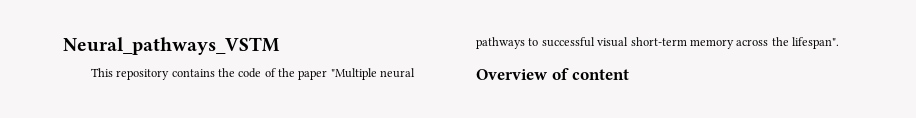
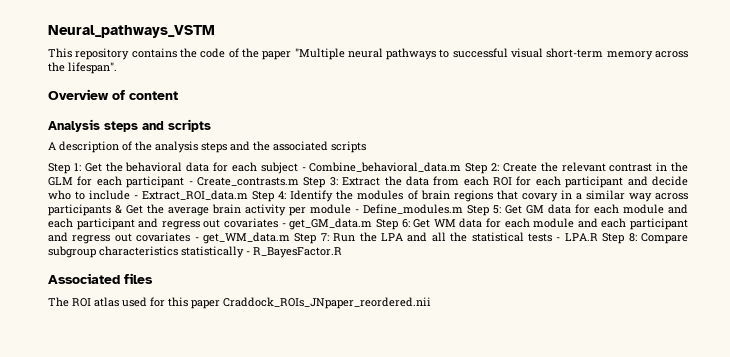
(630, 74) none -> [48,119,211,132] [48,141,366,153] [48,162,688,174] [48,176,689,188] [48,190,688,202] [48,204,688,216] [48,218,688,230] [48,232,688,244] [48,246,342,258] [48,273,153,284] [48,297,431,309] // Analysis steps and scripts // A description of the analysis steps and the associated scripts // Step 1: Get the behavioral data for each subject - Combine_behavioral_data.m Step 2: Create the relevant contrast in the GLM for each participant - Create_contrasts.m Step 3: Extract the data from each ROI for each participant and decide who to include - Extract_ROI_data.m Step 4: Identify the modules of brain regions that covary in a similar way across participants & Get the average brain activity per module - Define_modules.m Step 5: Get GM data for each module and each participant and regress out covariates - get_GM_data.m Step 6: Get WM data for each module and each participant and regress out covariates - get_WM_data.m Step 7: Run the LPA and all the statistical tests - LPA.R Step 8: Compare subgroup characteristics statistically - R_BayesFactor.R // Associated files // The ROI atlas used for this paper Craddock_ROIs_JNpaper_reordered.nii

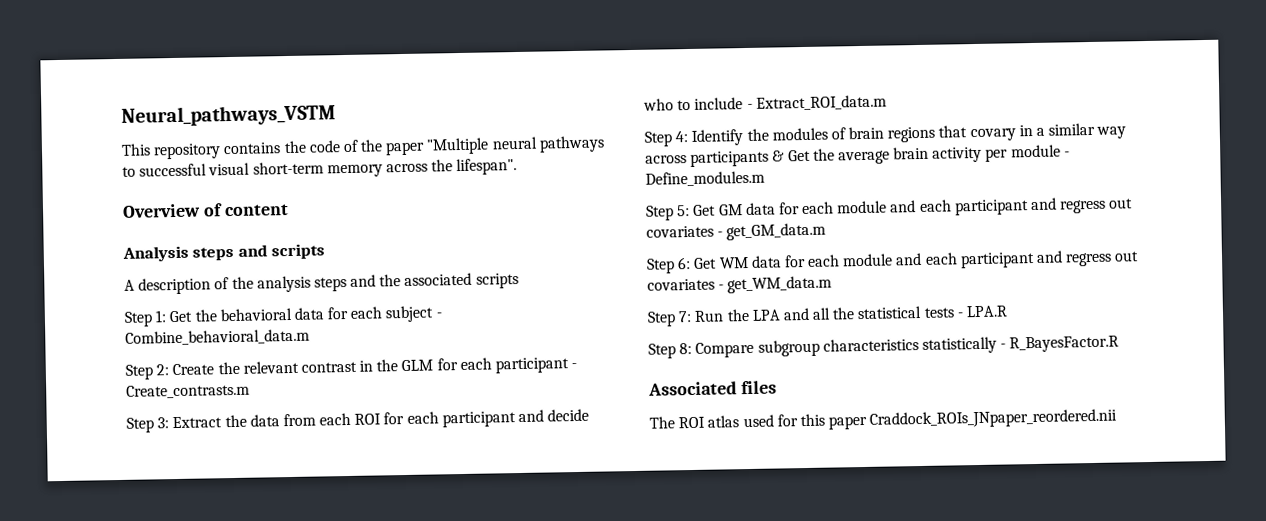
(462, 167) none -> (310, 337) //
(299, 181) none -> (250, 391) //
(249, 195) none -> (887, 102) //
(463, 209) none -> (765, 178) //
(373, 224) none -> (827, 231) //
(290, 238) none -> (833, 284) //
(598, 237) none -> (1009, 311) //

